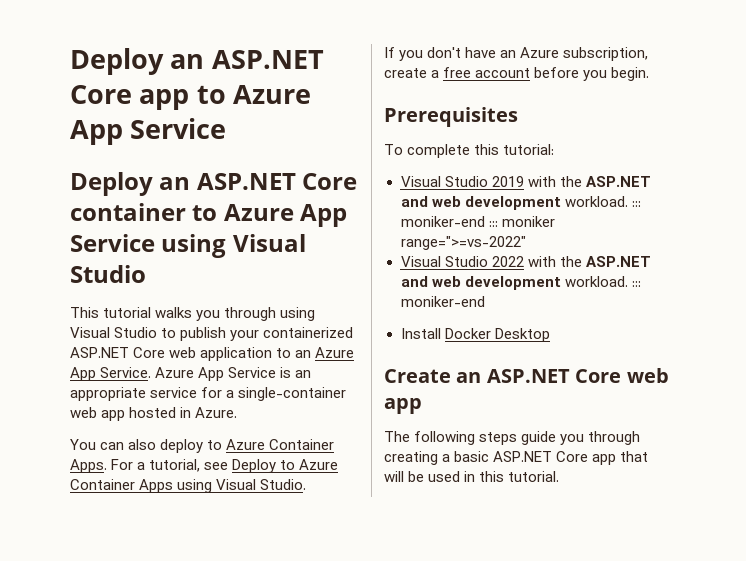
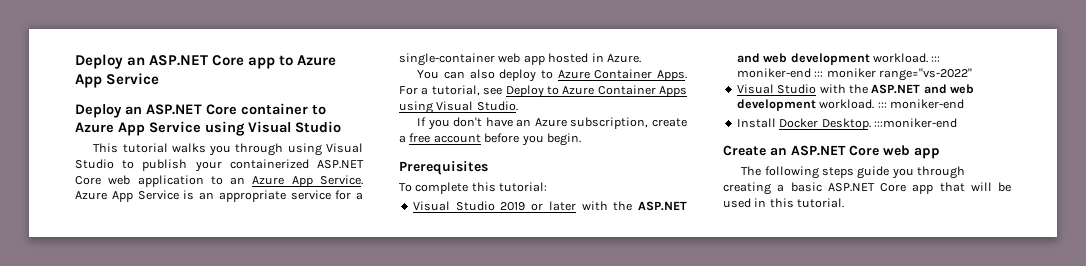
(524, 181) none -> [531,201,576,211] or later
[400,236,526,250] [400,256,524,267] range=">=vs-2022" // Visual Studio 2022 -> [878,68,972,81] [736,84,817,94] range="vs-2022" // Visual Studio
[494,328,550,342] Desktop -> [821,118,957,130] Desktop. :::moniker-end

